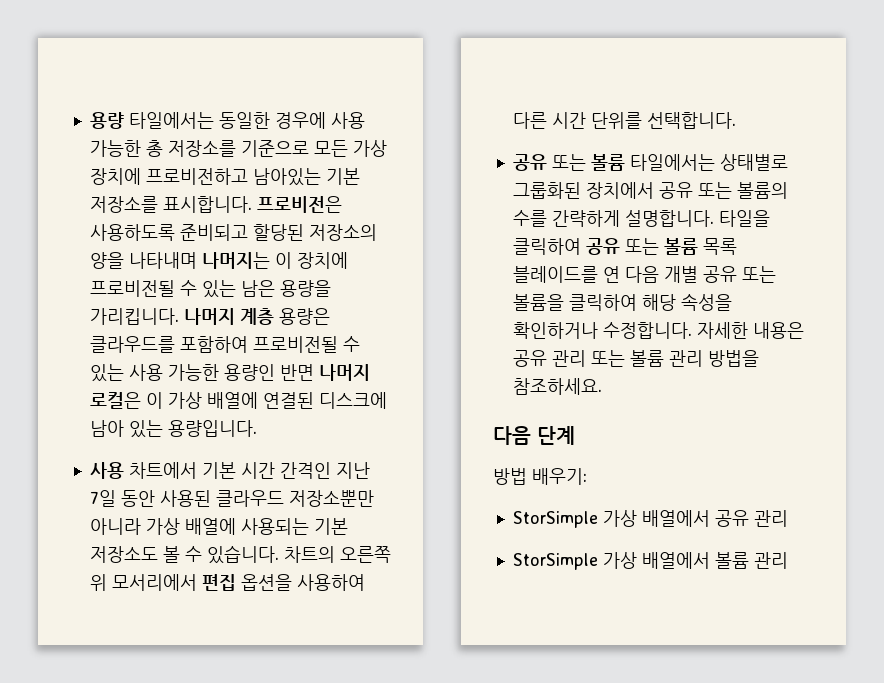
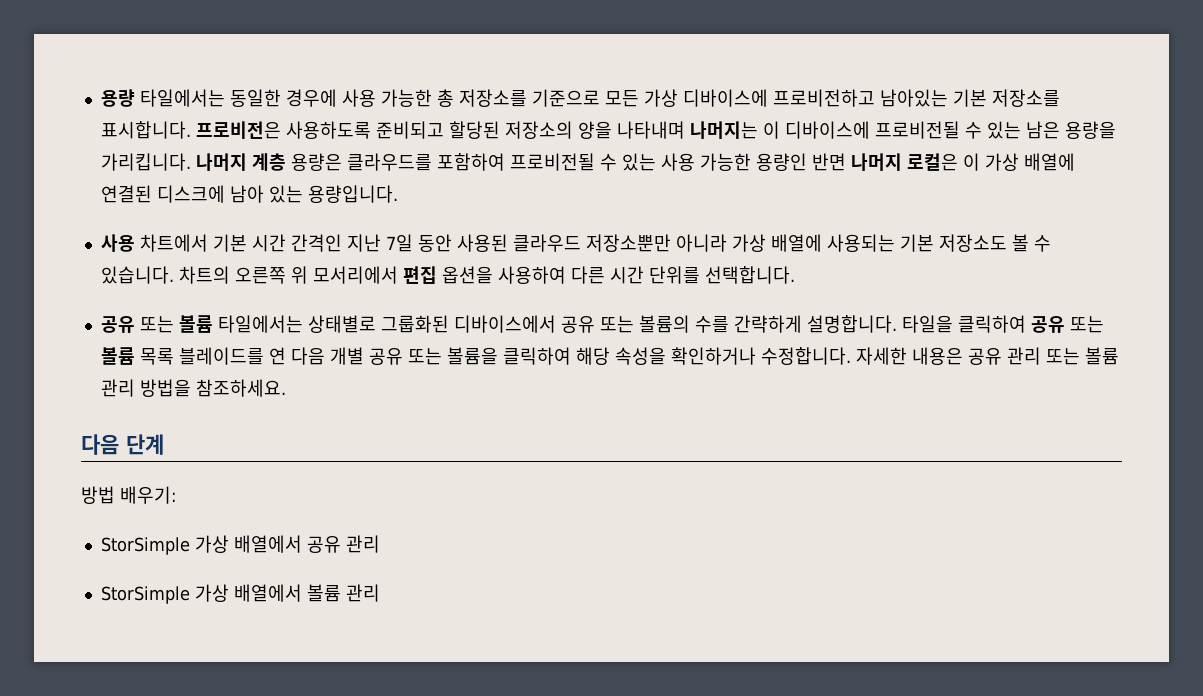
[89,168,141,185] 장치에 -> [682,89,768,107] 디바이스에
[296,252,348,269] 장치에 -> [784,121,870,139] 디바이스에
[585,182,654,199] 장치에서 -> [453,315,556,333] 디바이스에서

